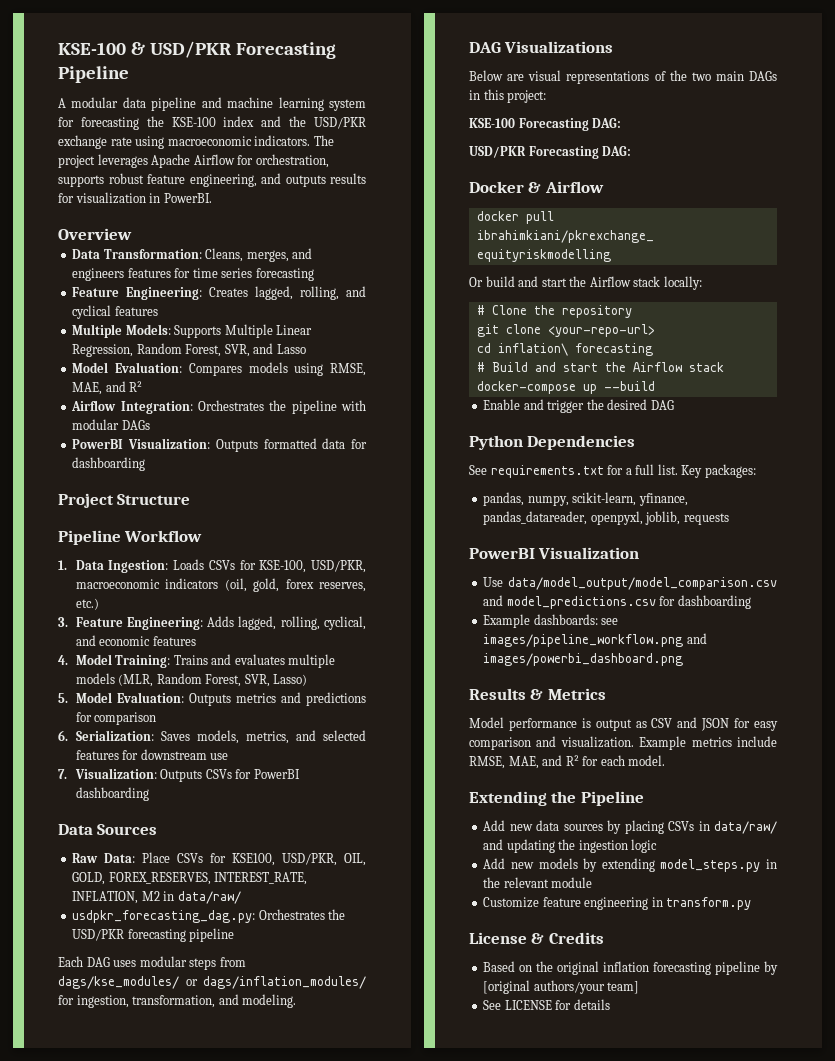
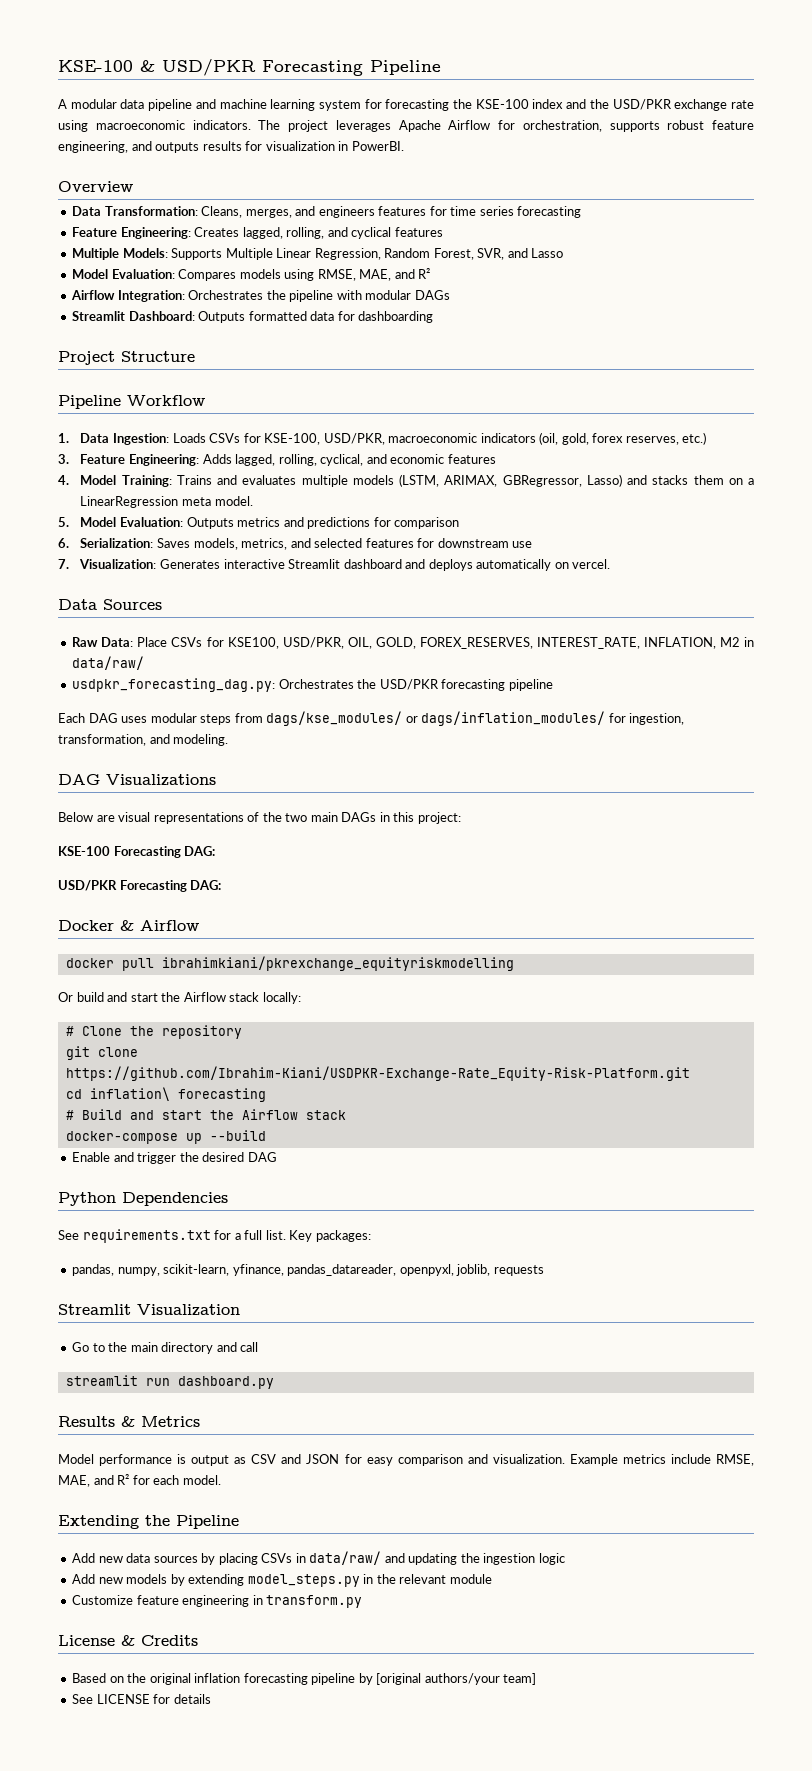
[72,438,211,449] PowerBI Visualization: -> [72,311,195,321] Streamlit Dashboard:
[118,673,308,687] (MLR, Random Forest, SVR, Lasso) -> [399,474,755,487] [80,496,253,508] (LSTM, ARIMAX, GBRegressor, Lasso) and stacks them on a LinearRegression meta model.
[160,769,300,782] [75,787,149,801] Outputs CSVs for PowerBI dashboarding -> [159,559,611,571] Generates interactive Streamlit dashboard and deploys automatically on vercel.
[547,324,655,337] <your-repo-url> -> [65,1066,690,1081] https://github.com/Ibrahim-Kiani/USDPKR-Exchange-Rate_Equity-Risk-Platform.git
[469,548,535,559] PowerBI -> [58,1304,131,1315] Streamlit
[483,577,777,590] [483,595,751,609] [483,614,619,628] [483,633,707,647] [483,653,684,666] Use data/model_output/model_comparison.csv and model_predictions.csv for dashboarding // Example dashboards: see images/pipeline_workflow.png and images/powerbi_dashboard.png -> [72,1342,259,1354] [65,1375,274,1389] Go to the main directory and call // streamlit run dashboard.py

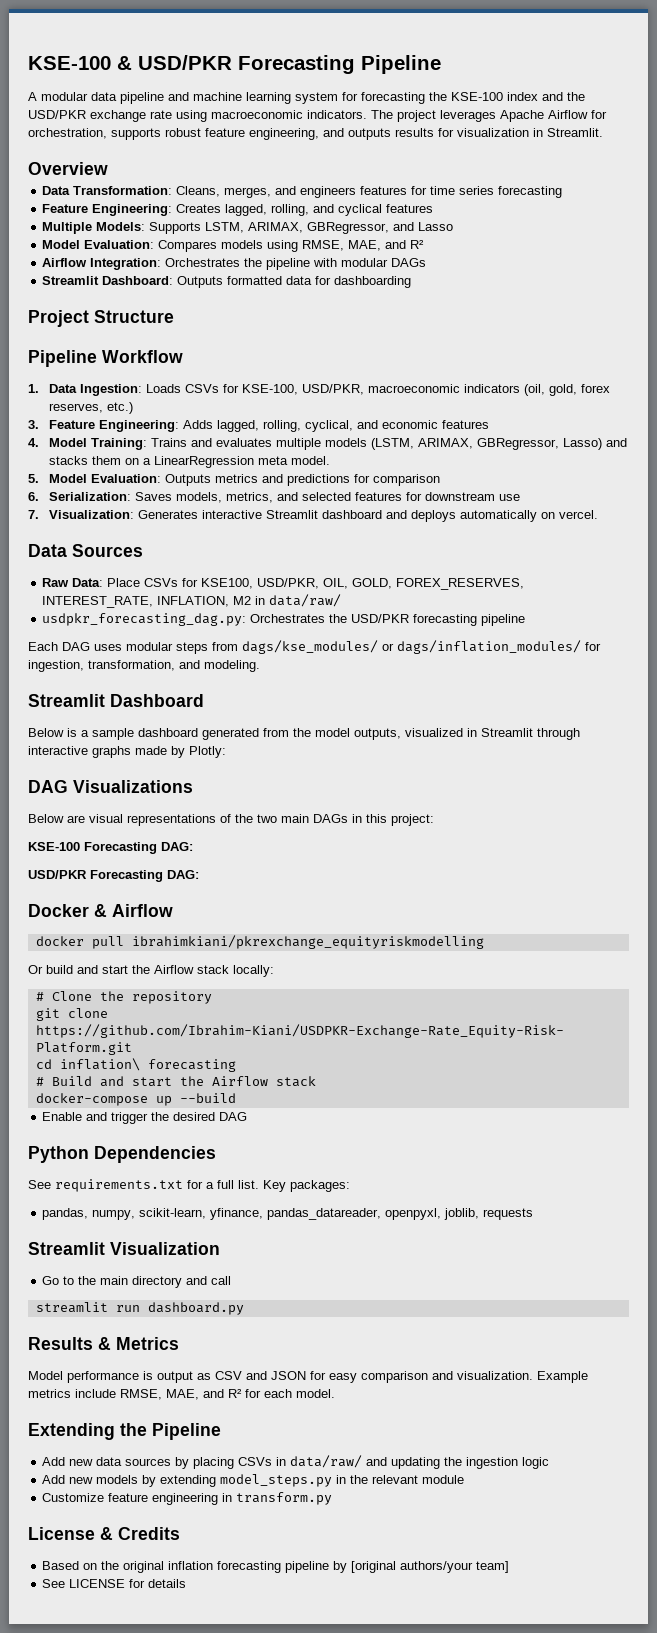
[351,141,404,151] PowerBI. -> [547,128,603,137] Streamlit.
[225,248,505,260] Multiple Linear Regression, Random Forest, SVR, -> [205,222,390,234] LSTM, ARIMAX, GBRegressor,
(229, 740) none -> [28,694,204,707] [28,728,580,740] [28,746,226,758] // Streamlit Dashboard // Below is a sample dashboard generated from the model outputs, visualized in Streamlit through interactive graphs made by Plotly:

